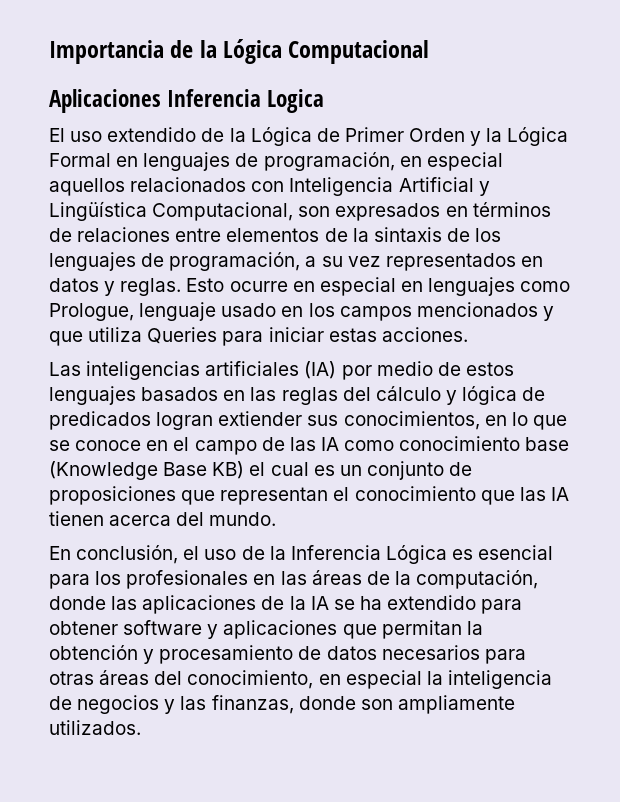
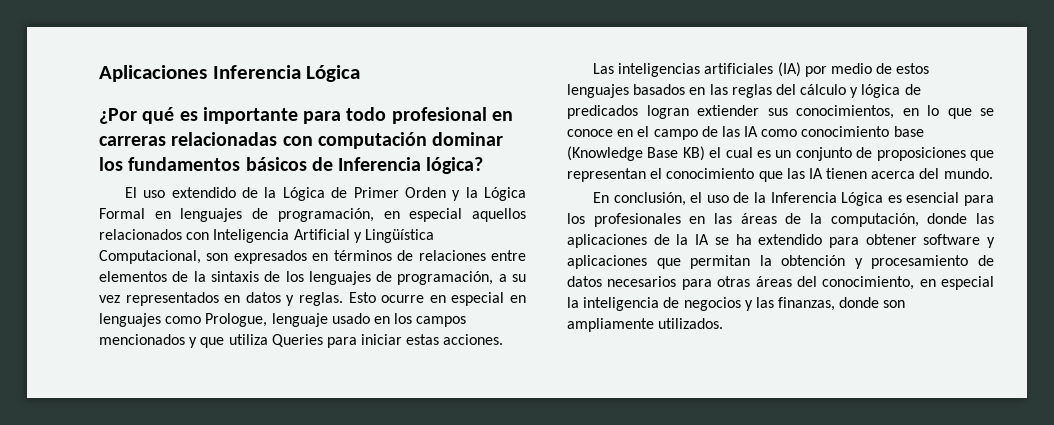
[49,39,430,64] [49,89,325,113] Importancia de la Lógica Computacional // Aplicaciones Inferencia Logica -> [99,65,361,82] [99,107,513,124] [99,132,504,149] [99,157,484,174] Aplicaciones Inferencia Lógica // ¿Por qué es importante para todo profesional en carreras relacionadas con computación dominar los fundamentos básicos de Inferencia lógica?

